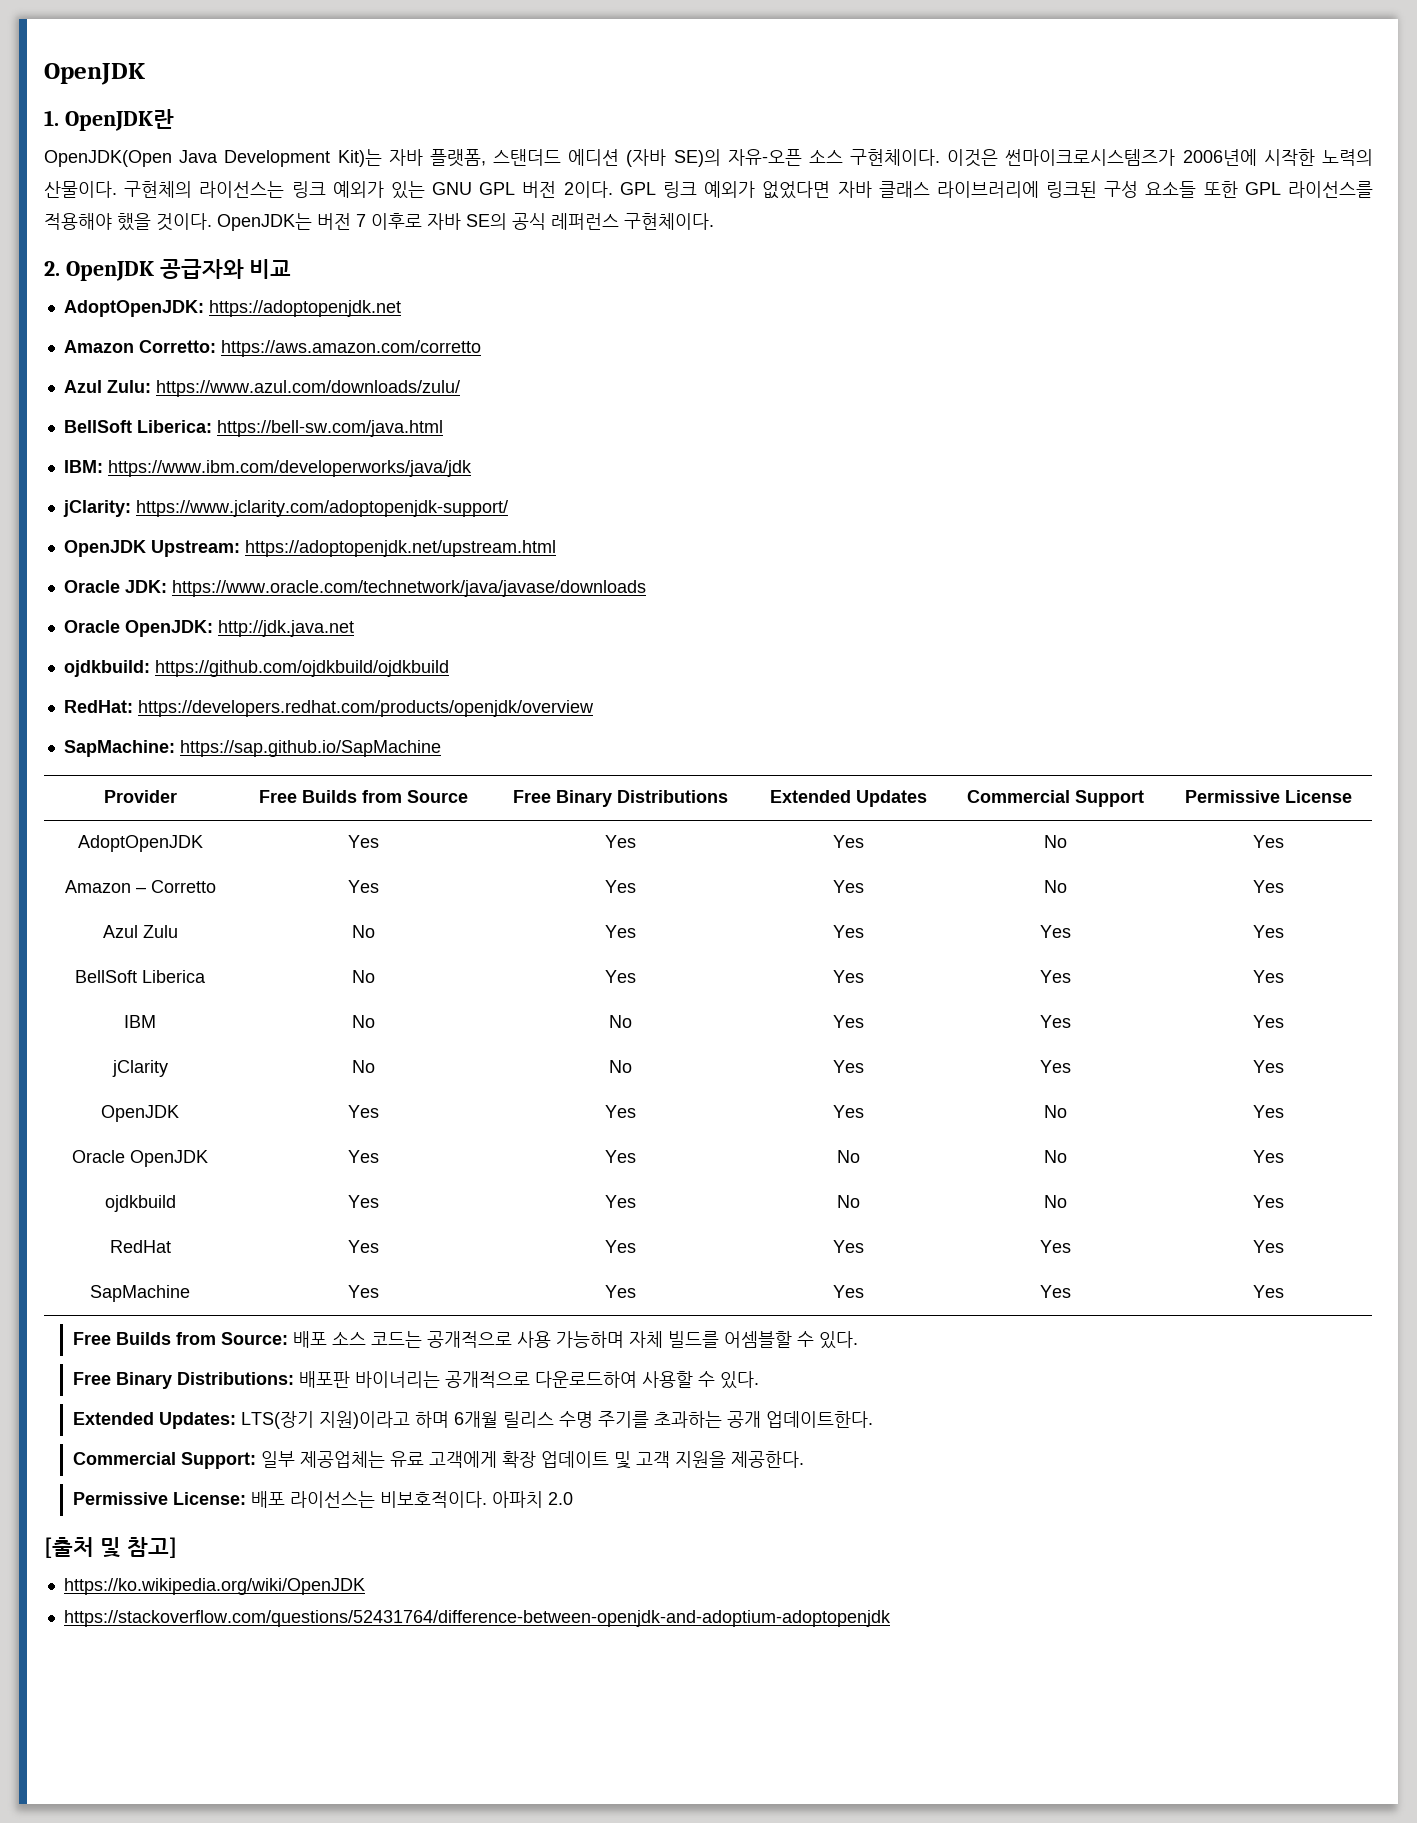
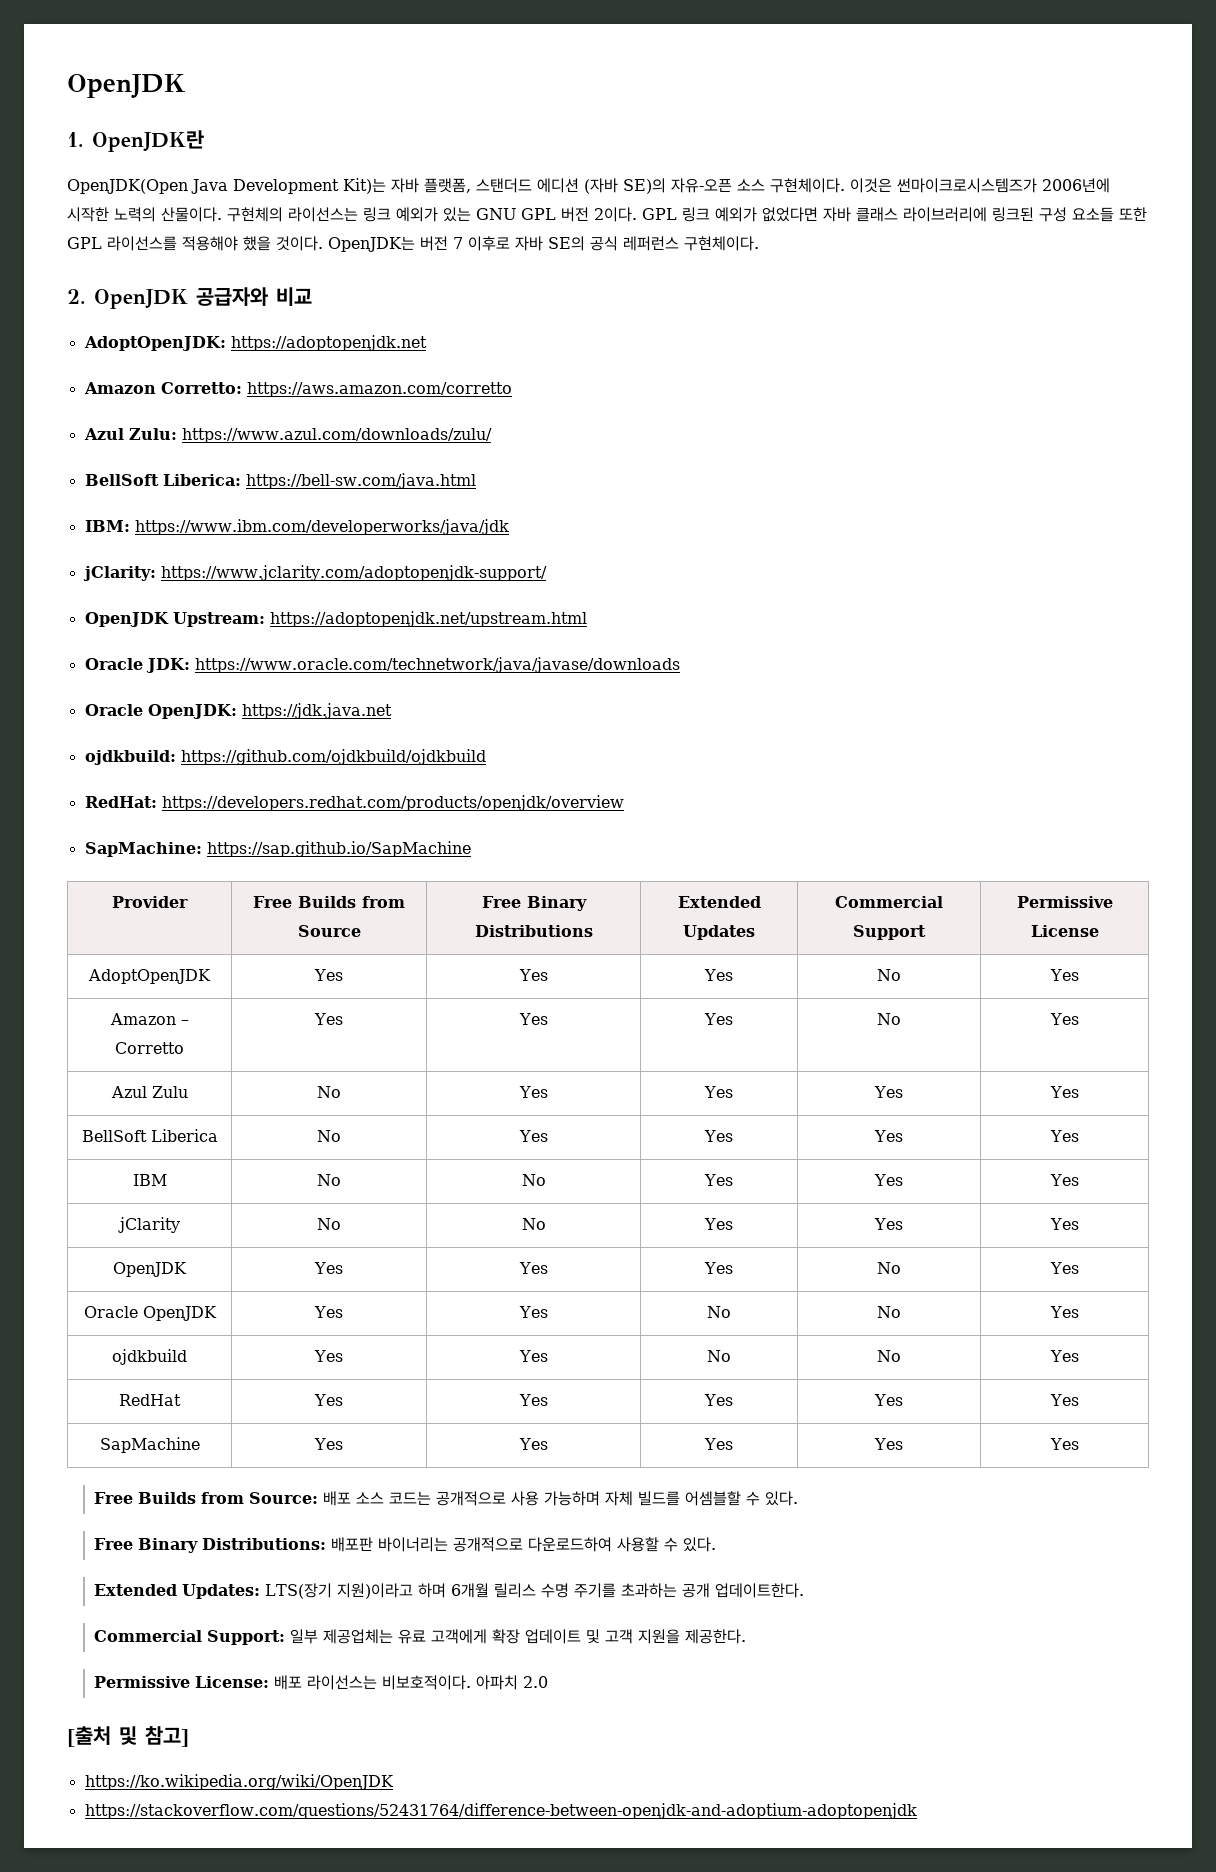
[217,620,354,637] http://jdk.java.net -> [241,703,392,719] https://jdk.java.net

